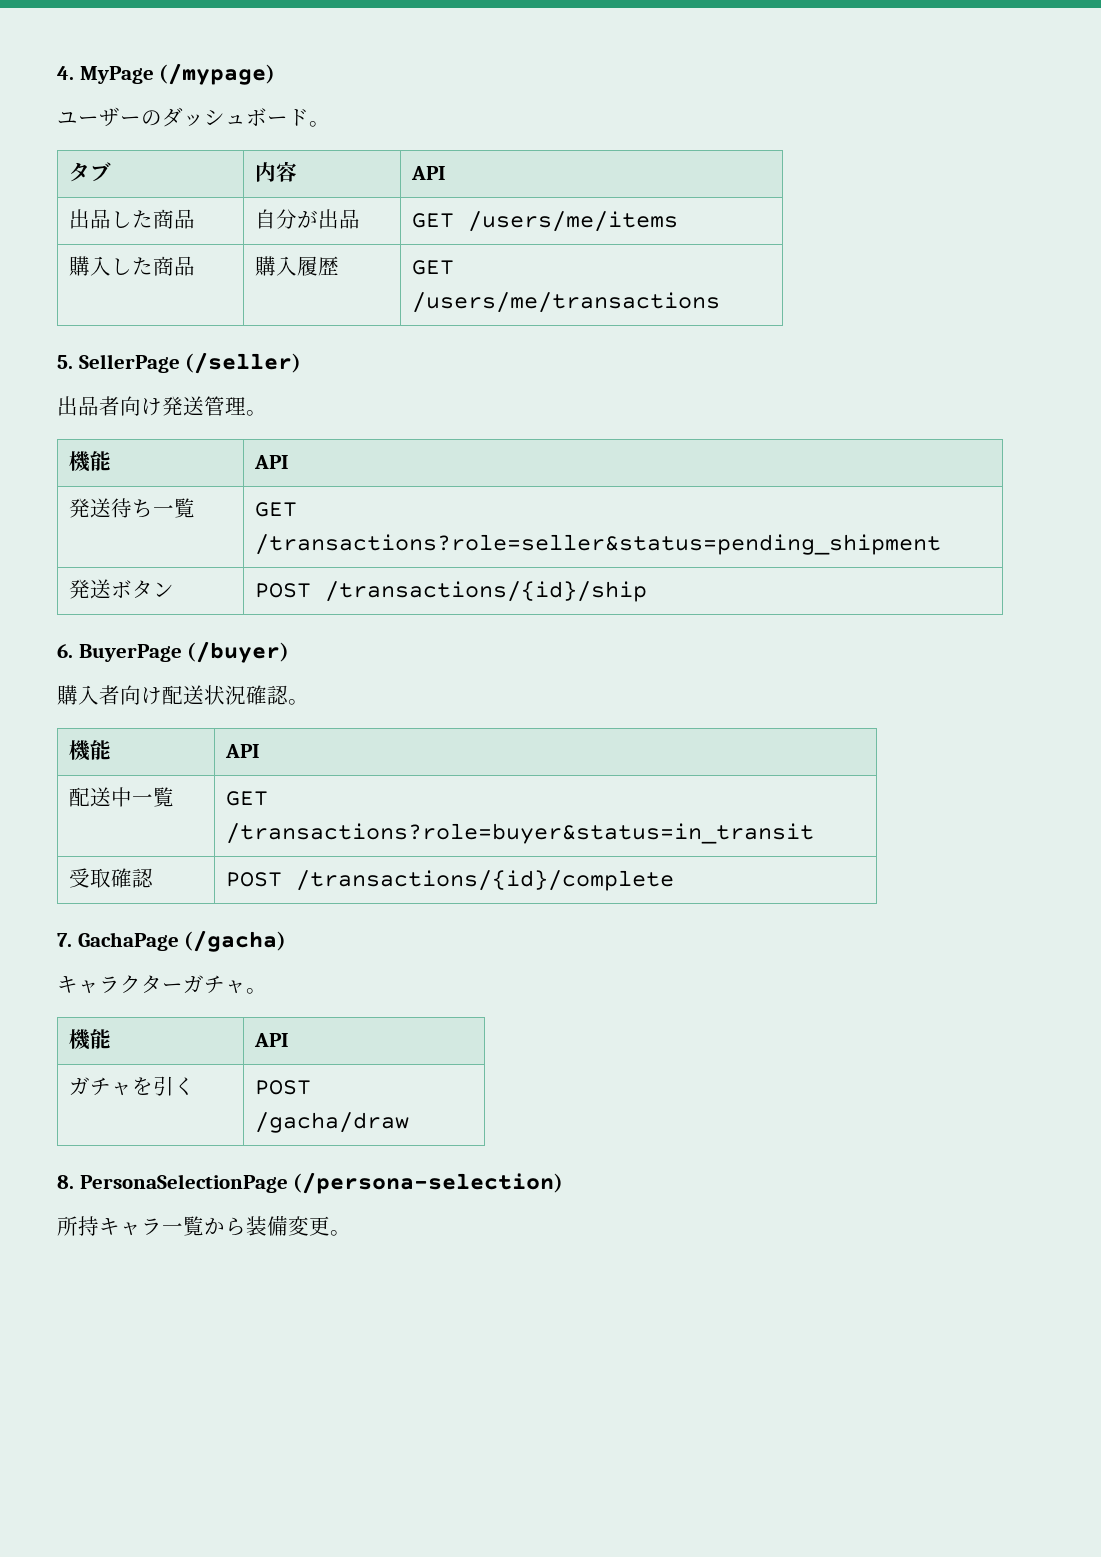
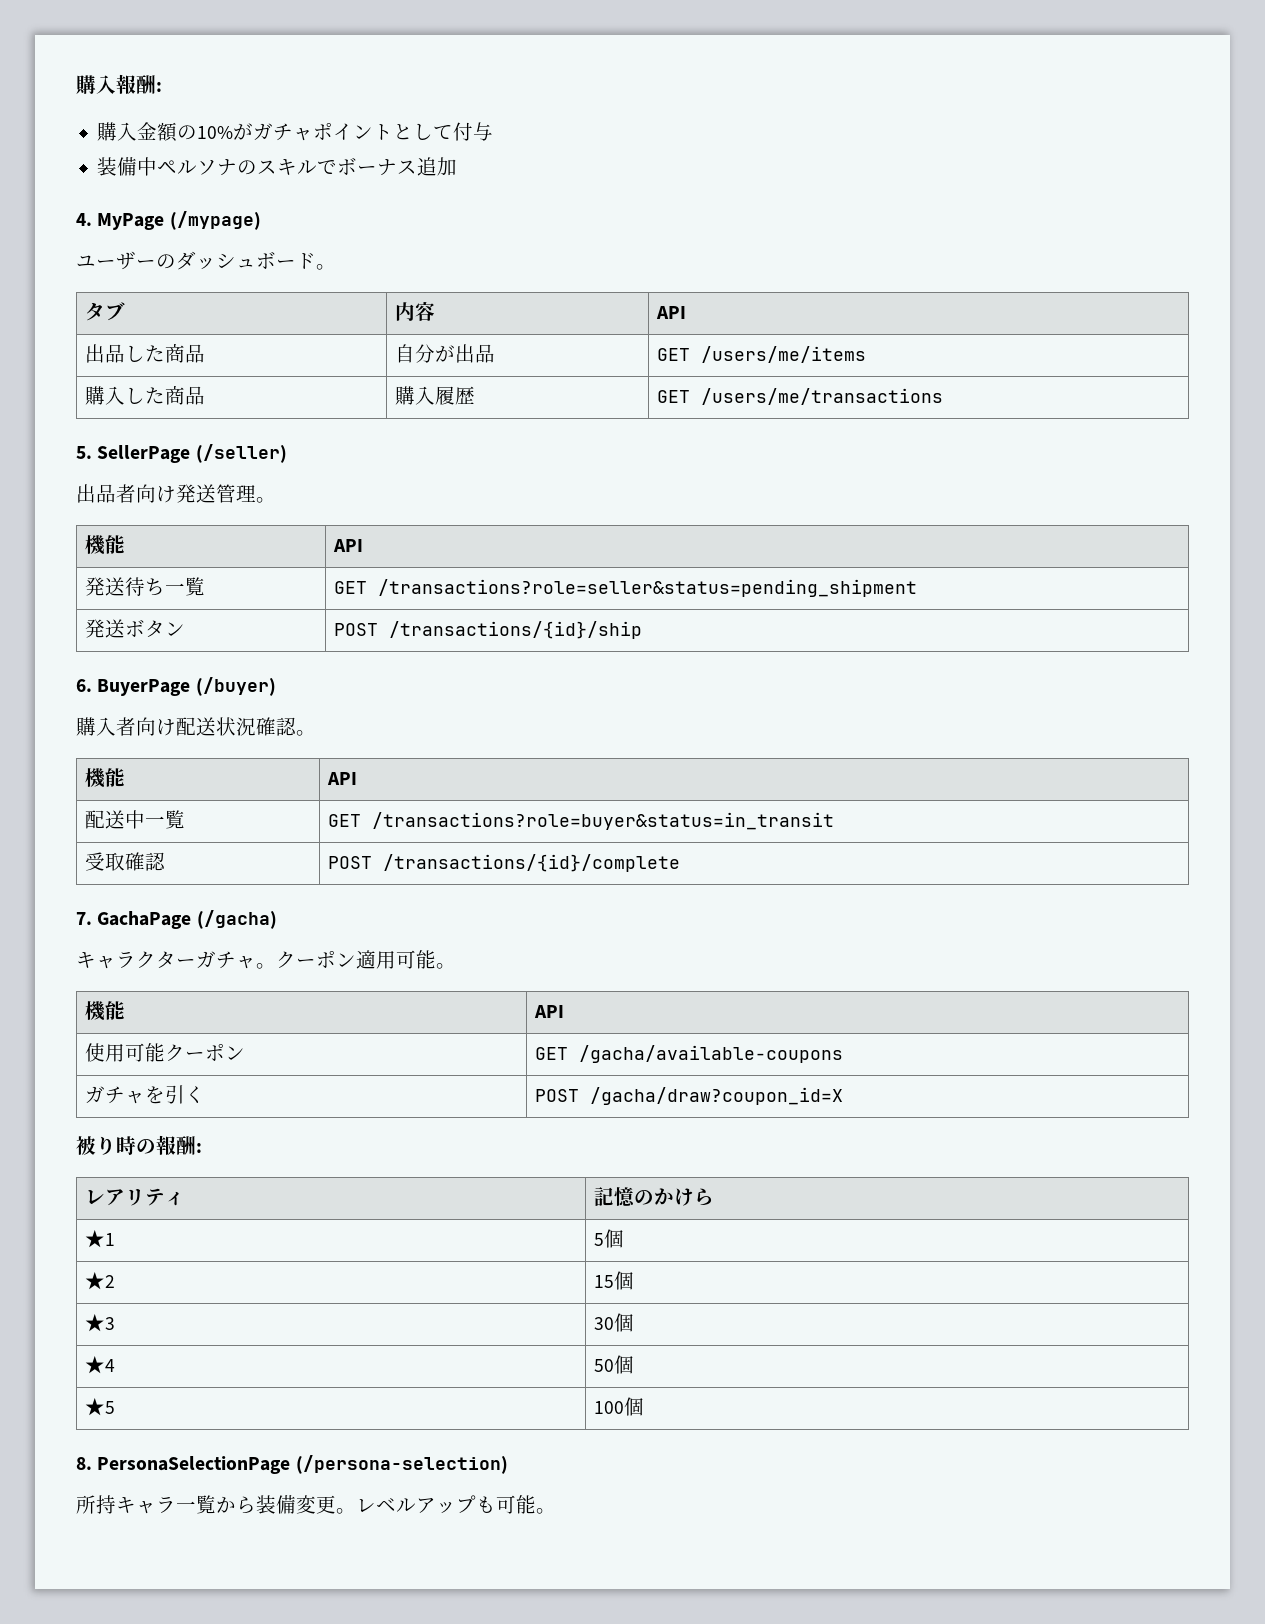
(57, 73) none -> [76,74,162,94] [97,122,494,142] [97,157,458,176] 購入報酬: // 購入金額の10%がガチャポイントとして付与 // 装備中ペルソナのスキルでボーナス追加 //
[68,1029,111,1050] [253,1033,289,1047] [68,1076,195,1096] [254,1080,311,1095] [254,1112,409,1133] // 機能 | API // ガチャを引く | POST /gacha/draw -> [276,950,456,969] [84,1001,125,1021] [533,1005,564,1018] [84,1043,245,1062] [534,1045,843,1063] [84,1085,205,1104] [534,1087,843,1105] [76,1135,202,1155] [84,1188,185,1206] [593,1187,714,1207] [84,1230,115,1248] [593,1229,624,1248] [84,1272,115,1290] [593,1271,634,1290] [84,1314,115,1332] [593,1313,634,1332] [84,1356,115,1374] [593,1355,634,1374] [84,1398,115,1416] [593,1397,644,1416] クーポン適用可能。 // 機能 | API // 使用可能クーポン | GET /gacha/available-coupons // ガチャを引く | POST /gacha/draw?coupon_id=X // 被り時の報酬: // レアリティ | 記憶のかけら // ★1 | 5個 // ★2 | 15個 // ★3 | 30個 // ★4 | 50個 // ★5 | 100個
(351, 1233) none -> [356,1495,556,1514] レベルアップも可能。

